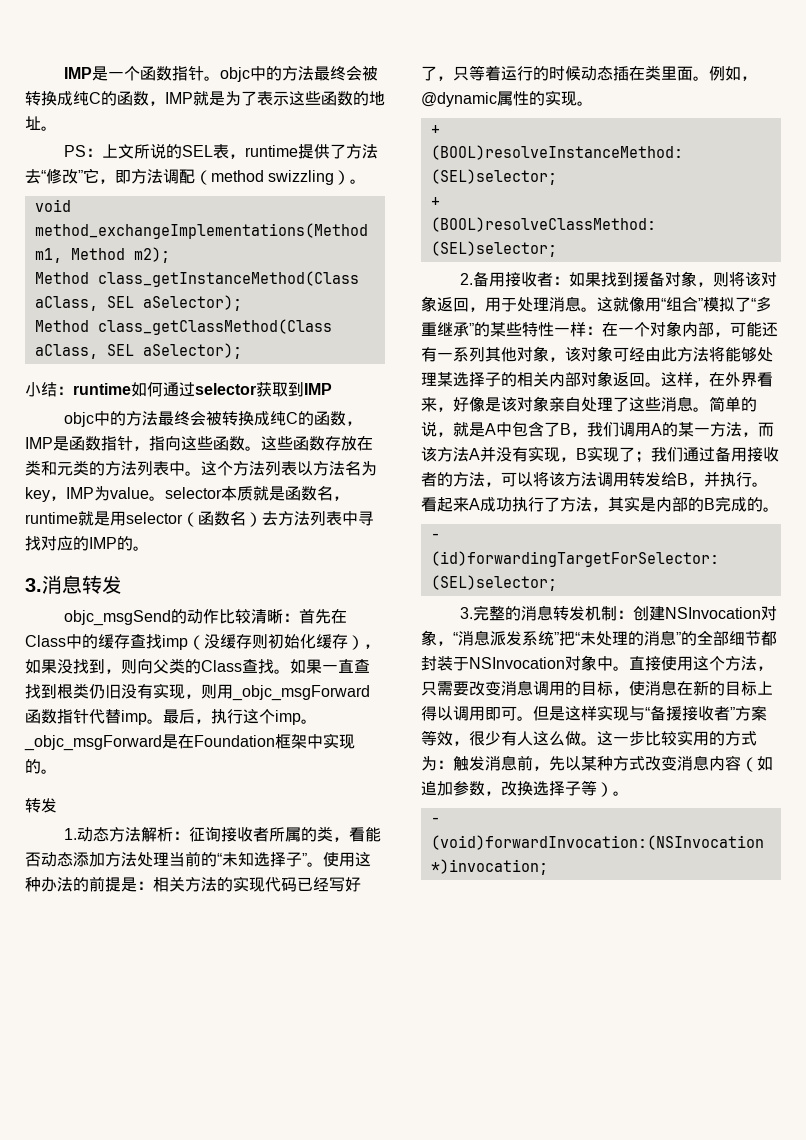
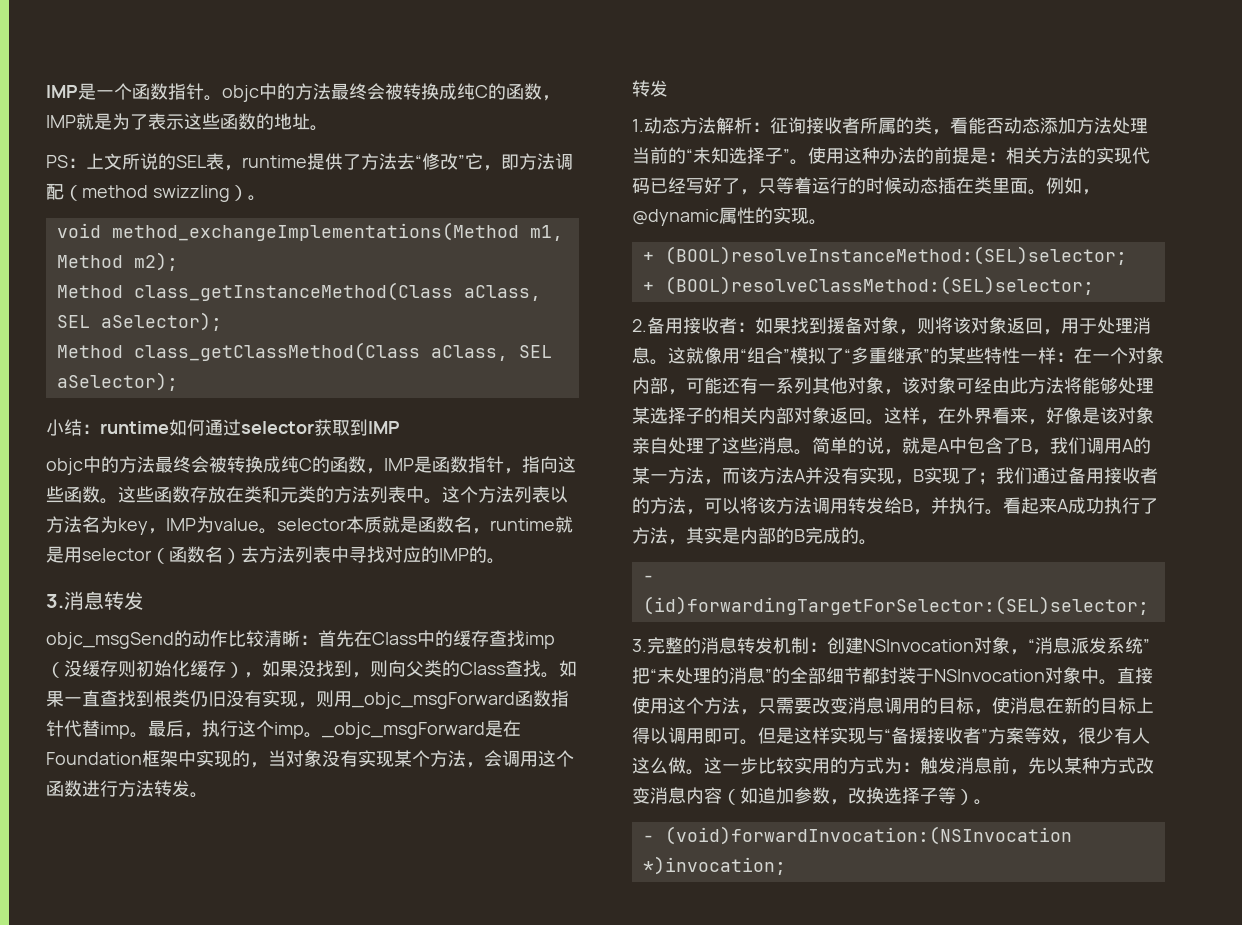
(41, 766) none -> [250,750,574,768] [46,780,190,797] ，当对象没有实现某个方法，会调用这个函数进行方法转发

